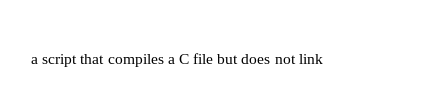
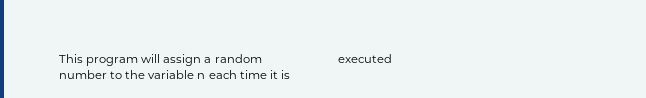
[31,53,323,67] a script that compiles a C file but does not link -> [59,54,262,66] [59,70,290,79] [338,54,392,63] This program will assign a random number to the variable n each time it is executed

